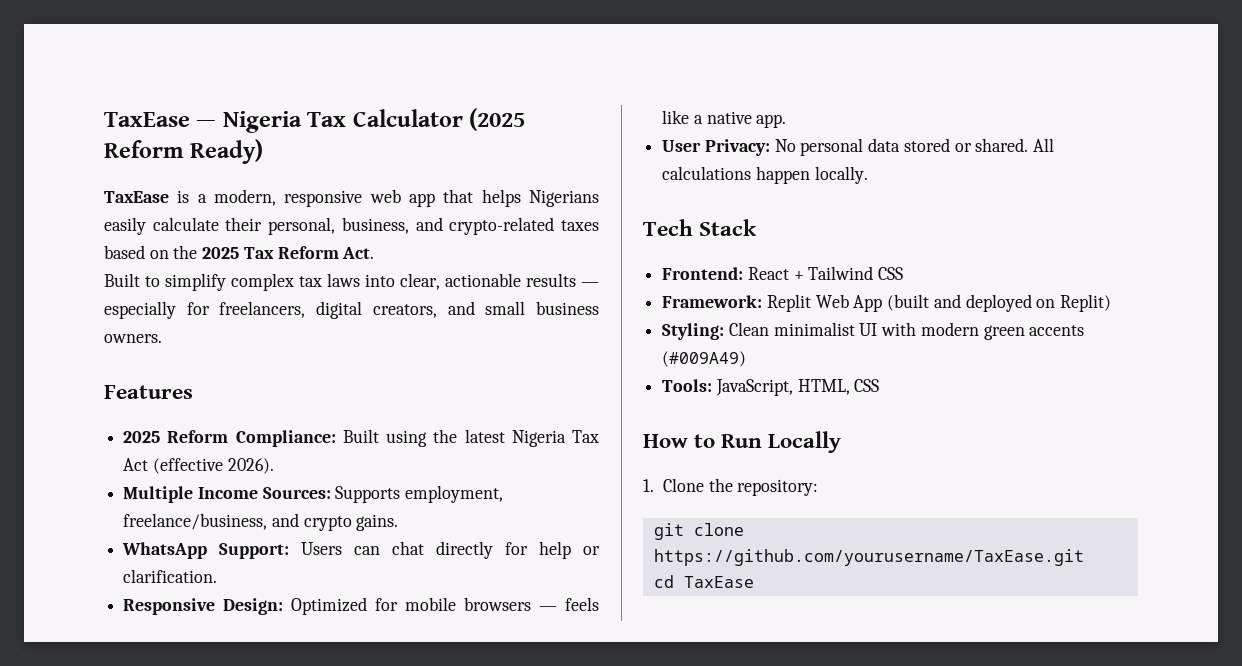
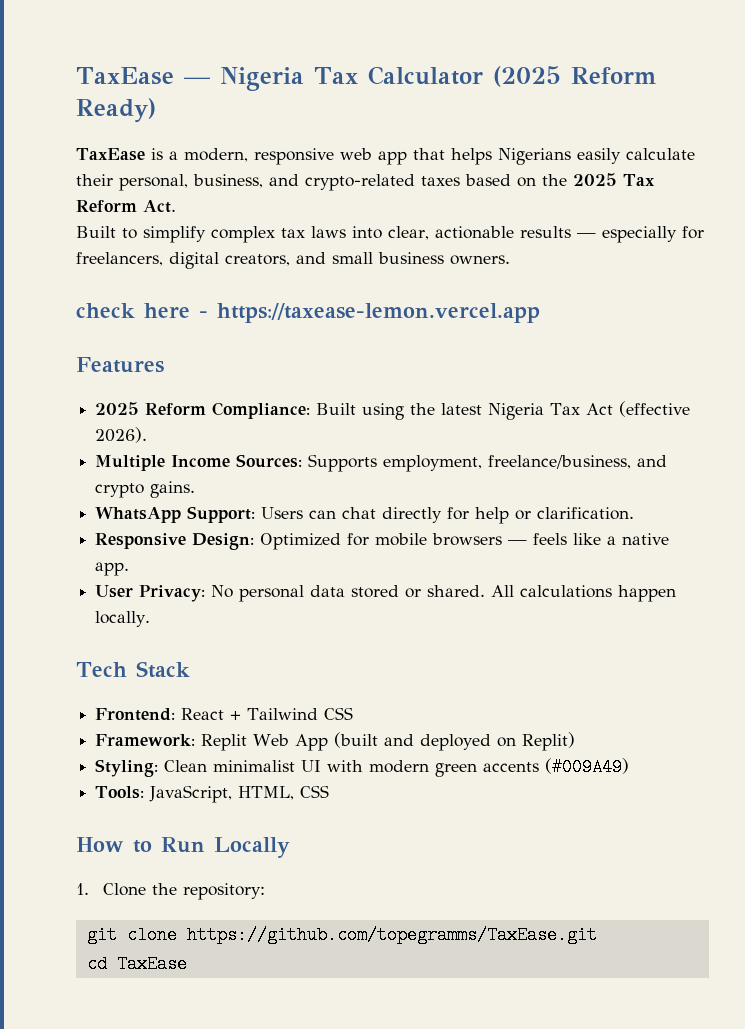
(162, 338) none -> [76,303,540,323] // check here - https://taxease-lemon.vercel.app
[653,549,1084,566] https://github.com/yourusername/TaxEase.git -> [186,926,597,944] https://github.com/topegramms/TaxEase.git

